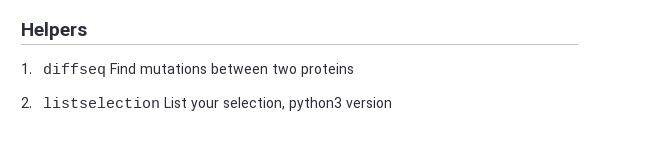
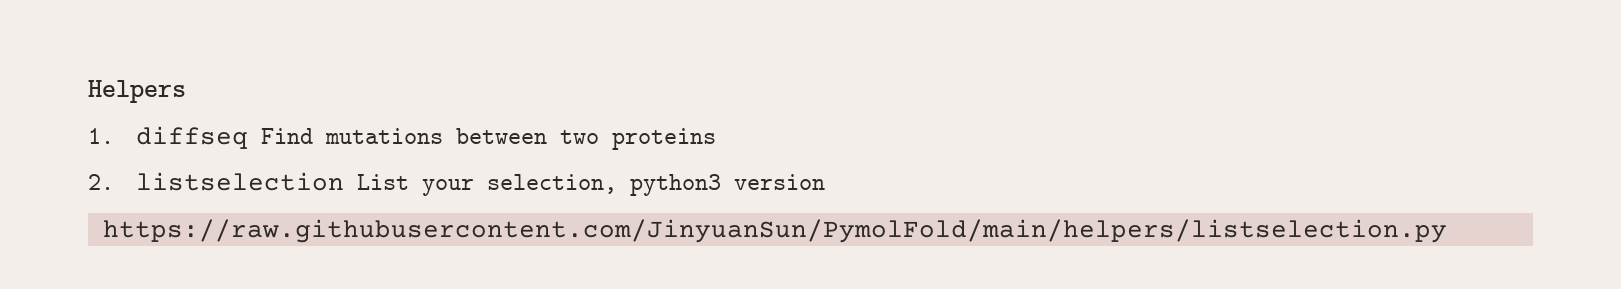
(392, 102) none -> [102,219,1447,243] // https://raw.githubusercontent.com/JinyuanSun/PymolFold/main/helpers/listselection.py

